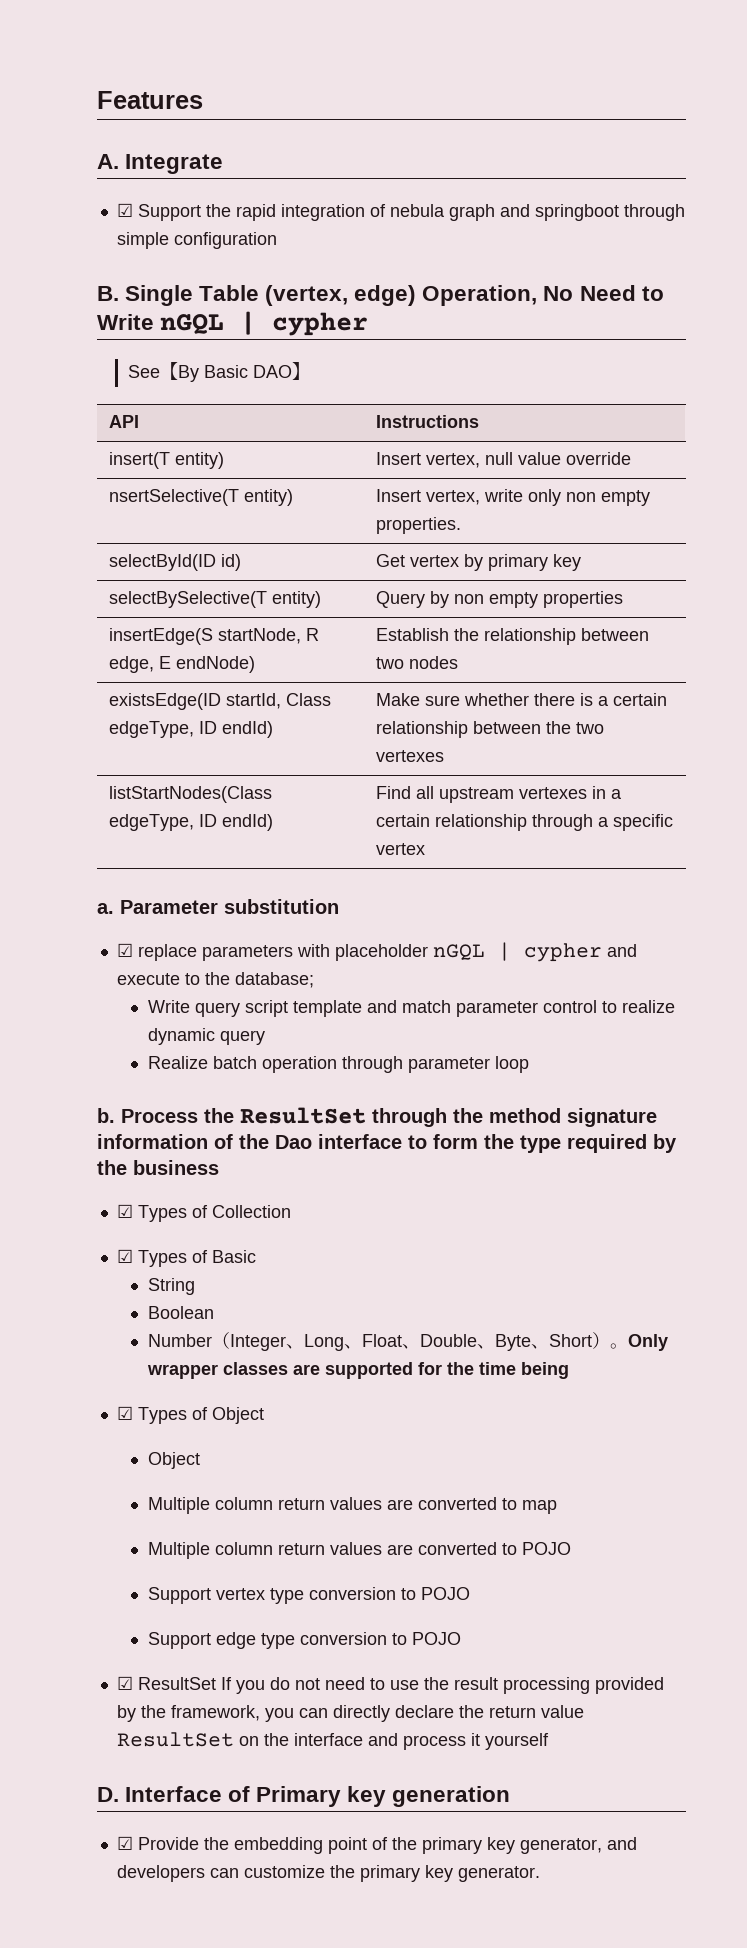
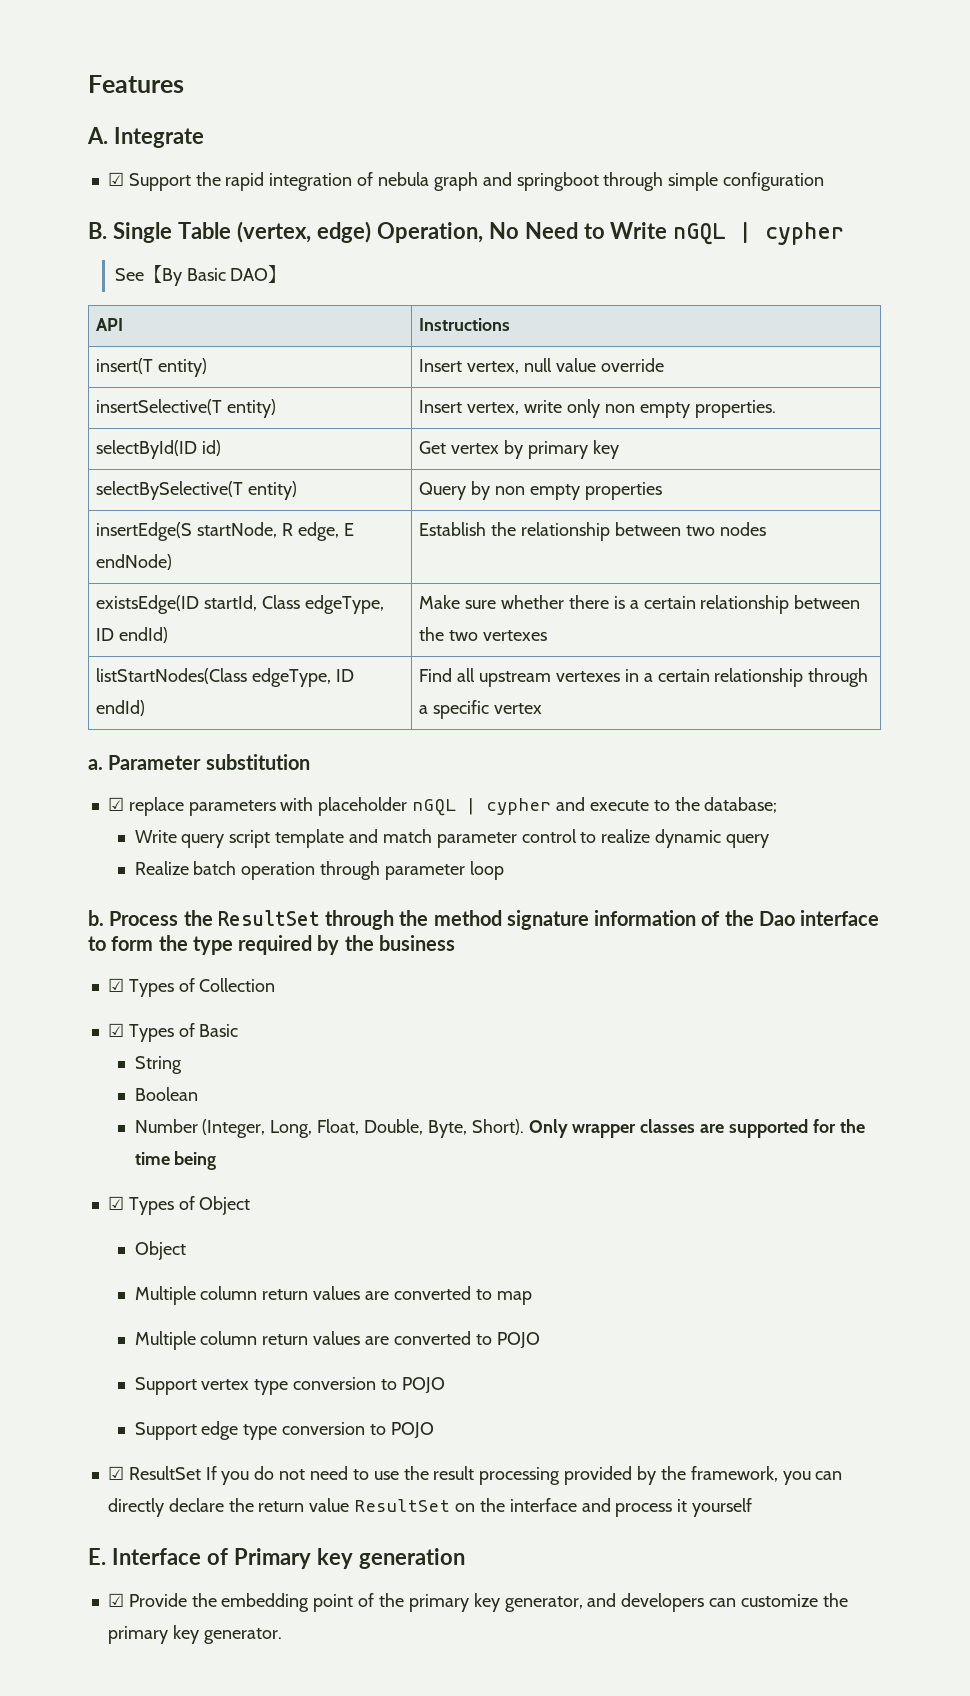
[108,489,239,506] nsertSelective(T -> [96,399,223,415] insertSelective(T
[211,1332,628,1351] （Integer、Long、Float、Double、Byte、Short）。 -> [202,1119,524,1138] (Integer, Long, Float, Double, Byte, Short).
[97,1787,119,1802] D. -> [88,1548,106,1565] E.

